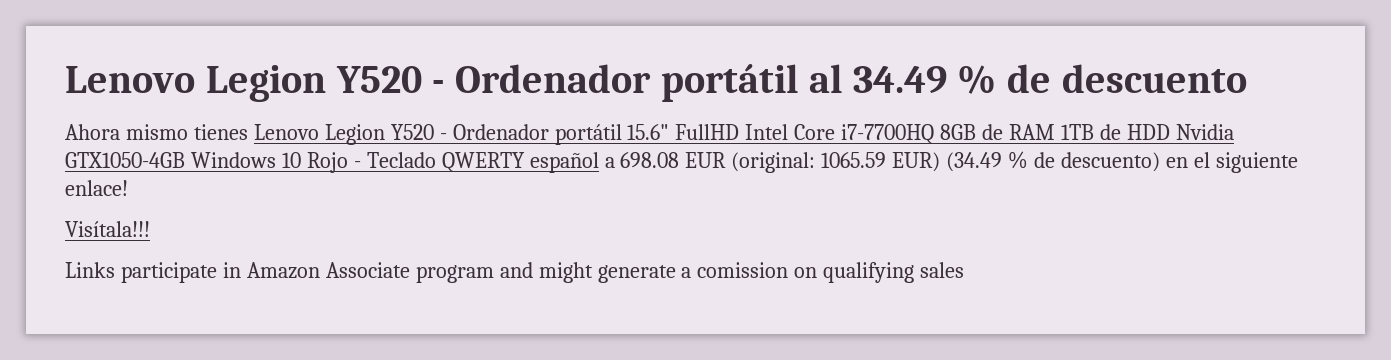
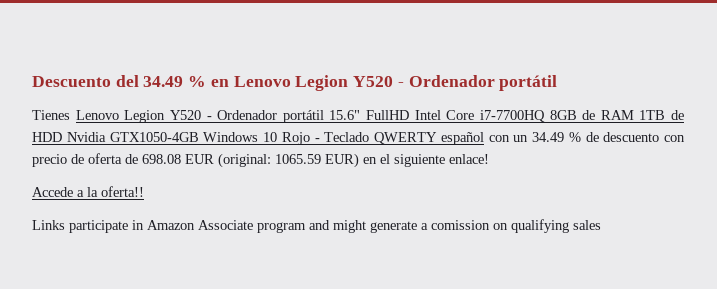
[65,64,1247,102] [65,124,248,140] Lenovo Legion Y520 - Ordenador portátil al 34.49 % de descuento // Ahora mismo tienes -> [32,75,558,91] [32,110,70,120] Descuento del 34.49 % en Lenovo Legion Y520 - Ordenador portátil // Tienes
[604,157,615,168] a -> [488,132,685,142] [32,153,138,167] con un 34.49 % de descuento con precio de oferta de
[946,151,1160,172] (34.49 % de descuento) -> (359, 160) none
[65,221,150,237] Visítala!!! -> [32,186,144,197] Accede a la oferta!!

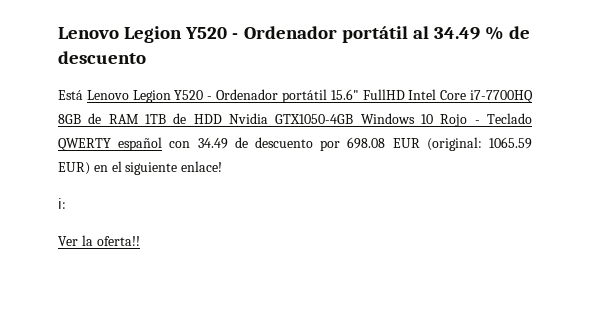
[32,75,558,91] [32,110,70,120] Descuento del 34.49 % en Lenovo Legion Y520 - Ordenador portátil // Tienes -> [58,26,531,43] [58,51,146,64] [58,90,83,100] Lenovo Legion Y520 - Ordenador portátil al 34.49 % de descuento // Está
[513,132,685,142] [32,153,138,167] un 34.49 % de descuento con precio de oferta de -> [197,137,341,151] 34.49 de descuento por
[32,187,84,197] Accede a -> [58,198,66,209] [58,236,78,246] ℹ: // Ver
[32,219,601,233] // Links participate in Amazon Associate program and might generate a comission on qualifying sales -> (140, 241) none

